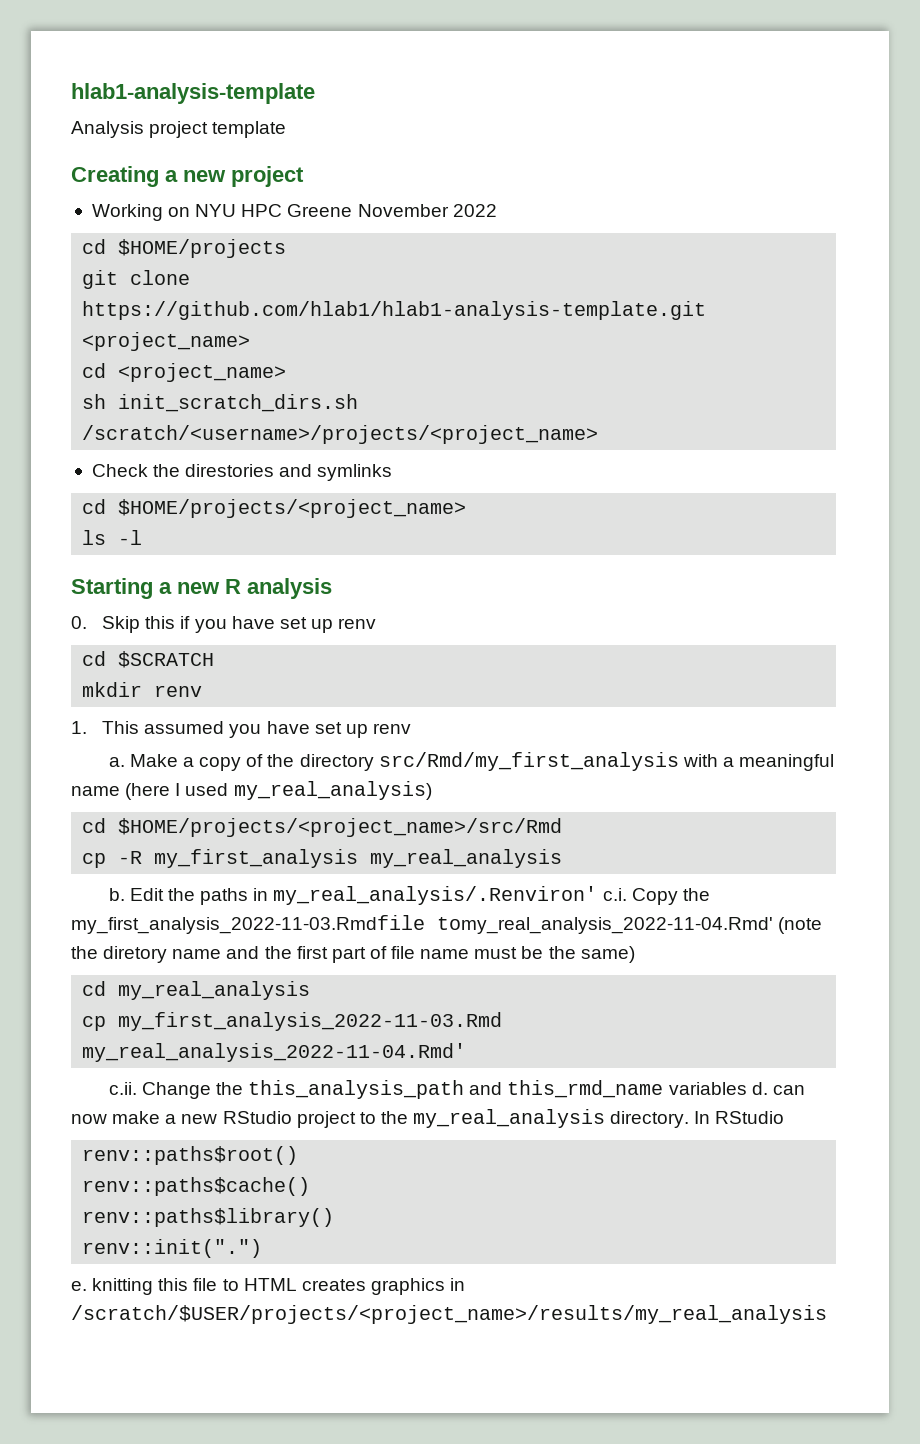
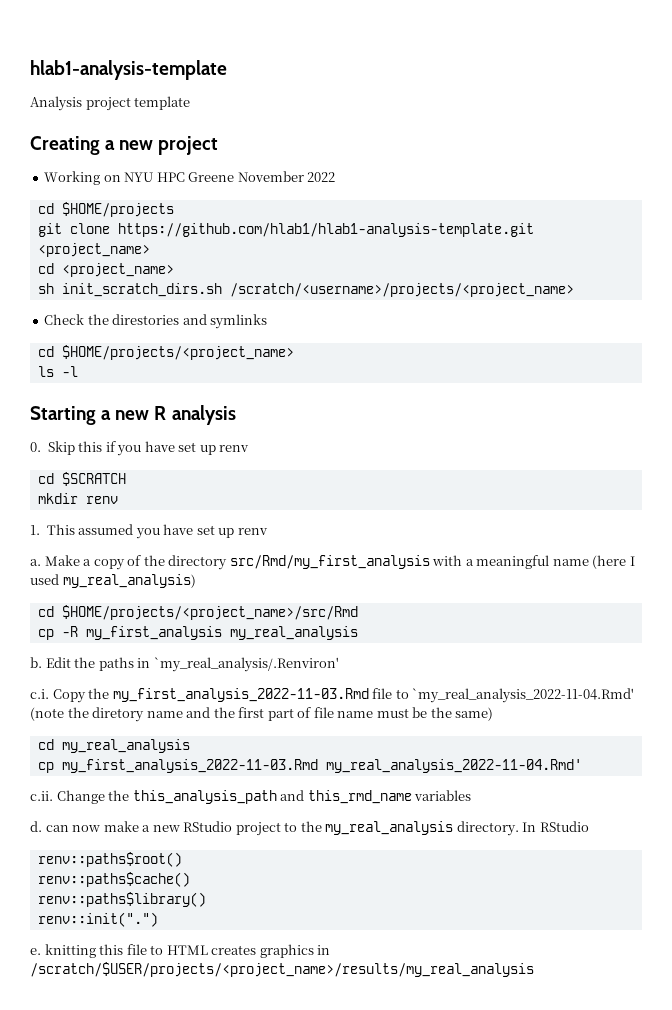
[273,886,598,905] my_real_analysis/.Renviron' -> [153,657,339,672] `my_real_analysis/.Renviron' //
[71,915,773,934] my_first_analysis_2022-11-03.Rmdfile tomy_real_analysis_2022-11-04.Rmd' -> [112,688,635,703] my_first_analysis_2022-11-03.Rmd file to `my_real_analysis_2022-11-04.Rmd'
(747, 1088) none -> (472, 795) //

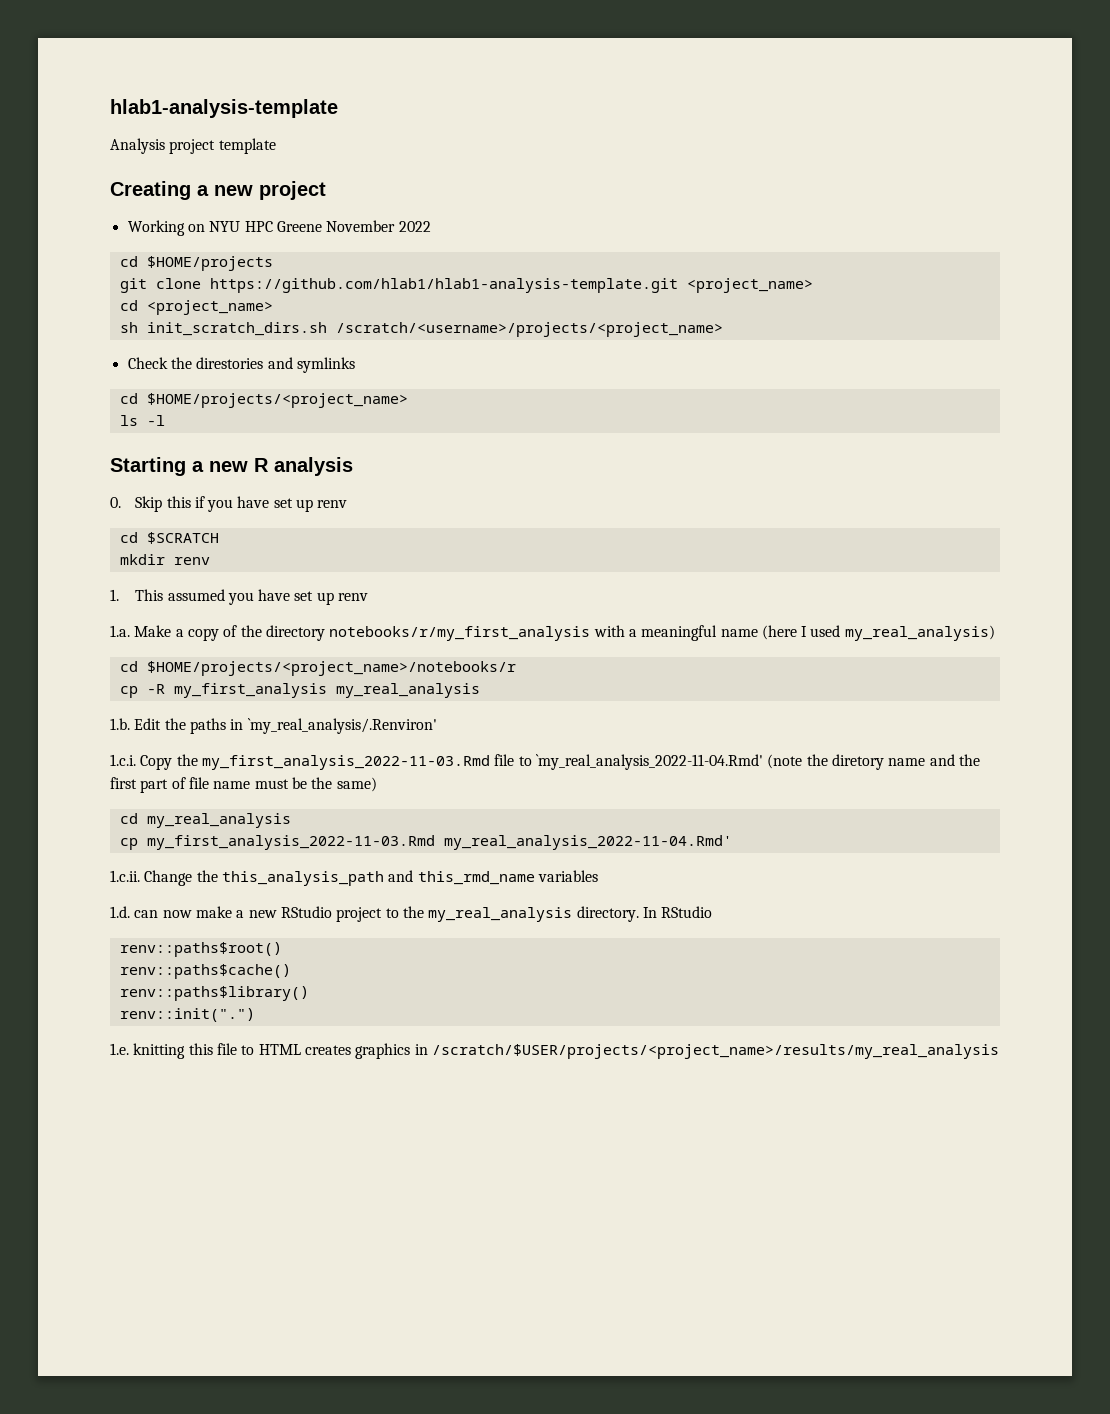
[30,559,41,566] a. -> [110,625,130,637] 1.a.
[229,555,430,569] src/Rmd/my_first_analysis -> [329,626,591,641] notebooks/r/my_first_analysis
[61,605,358,620] $HOME/projects/<project_name>/src/Rmd -> [146,661,516,676] $HOME/projects/<project_name>/notebooks/r
[30,657,42,668] b. -> [110,718,130,730] 1.b.
[30,689,49,699] c.i. -> [110,754,136,766] 1.c.i.
[30,791,53,801] c.ii. -> [110,870,140,882] 1.c.ii.
[30,821,42,832] d. -> [110,906,130,918] 1.d.
[30,948,41,955] e. -> [110,1043,129,1055] 1.e.

